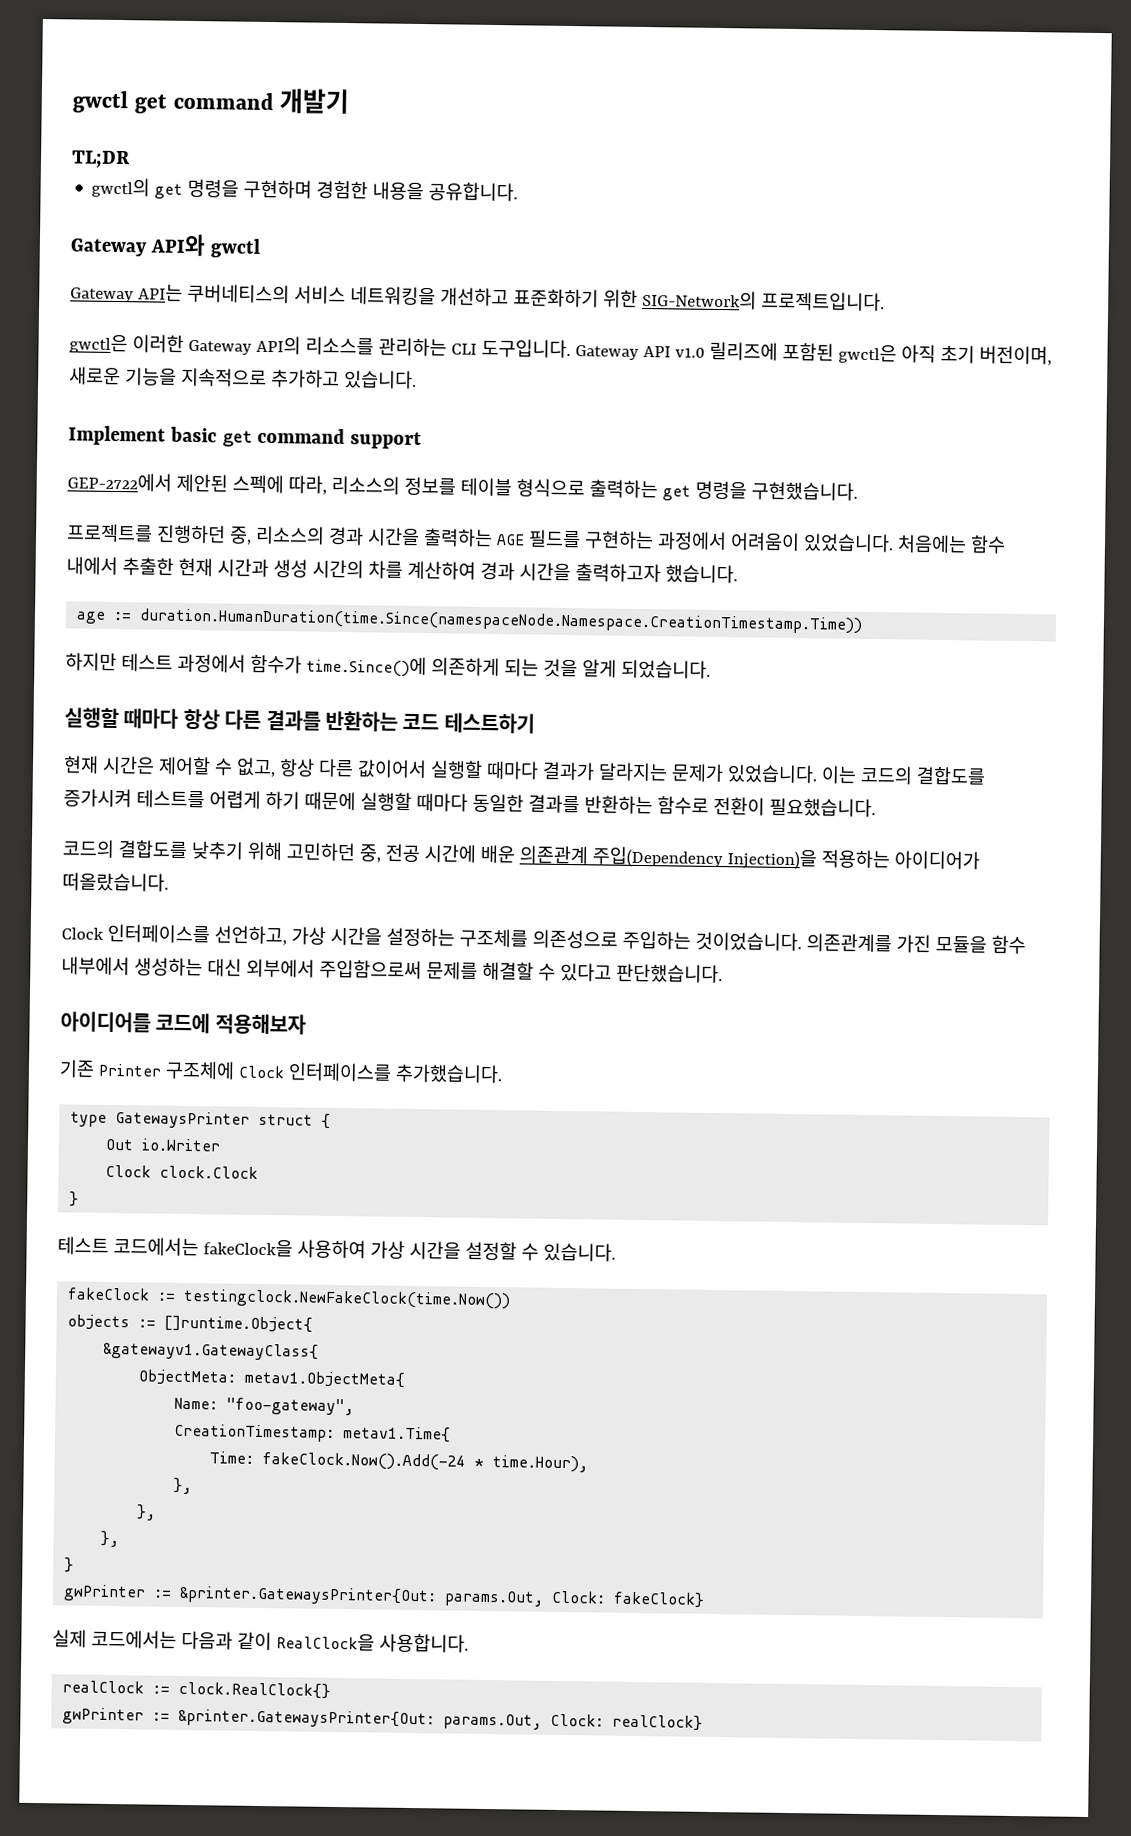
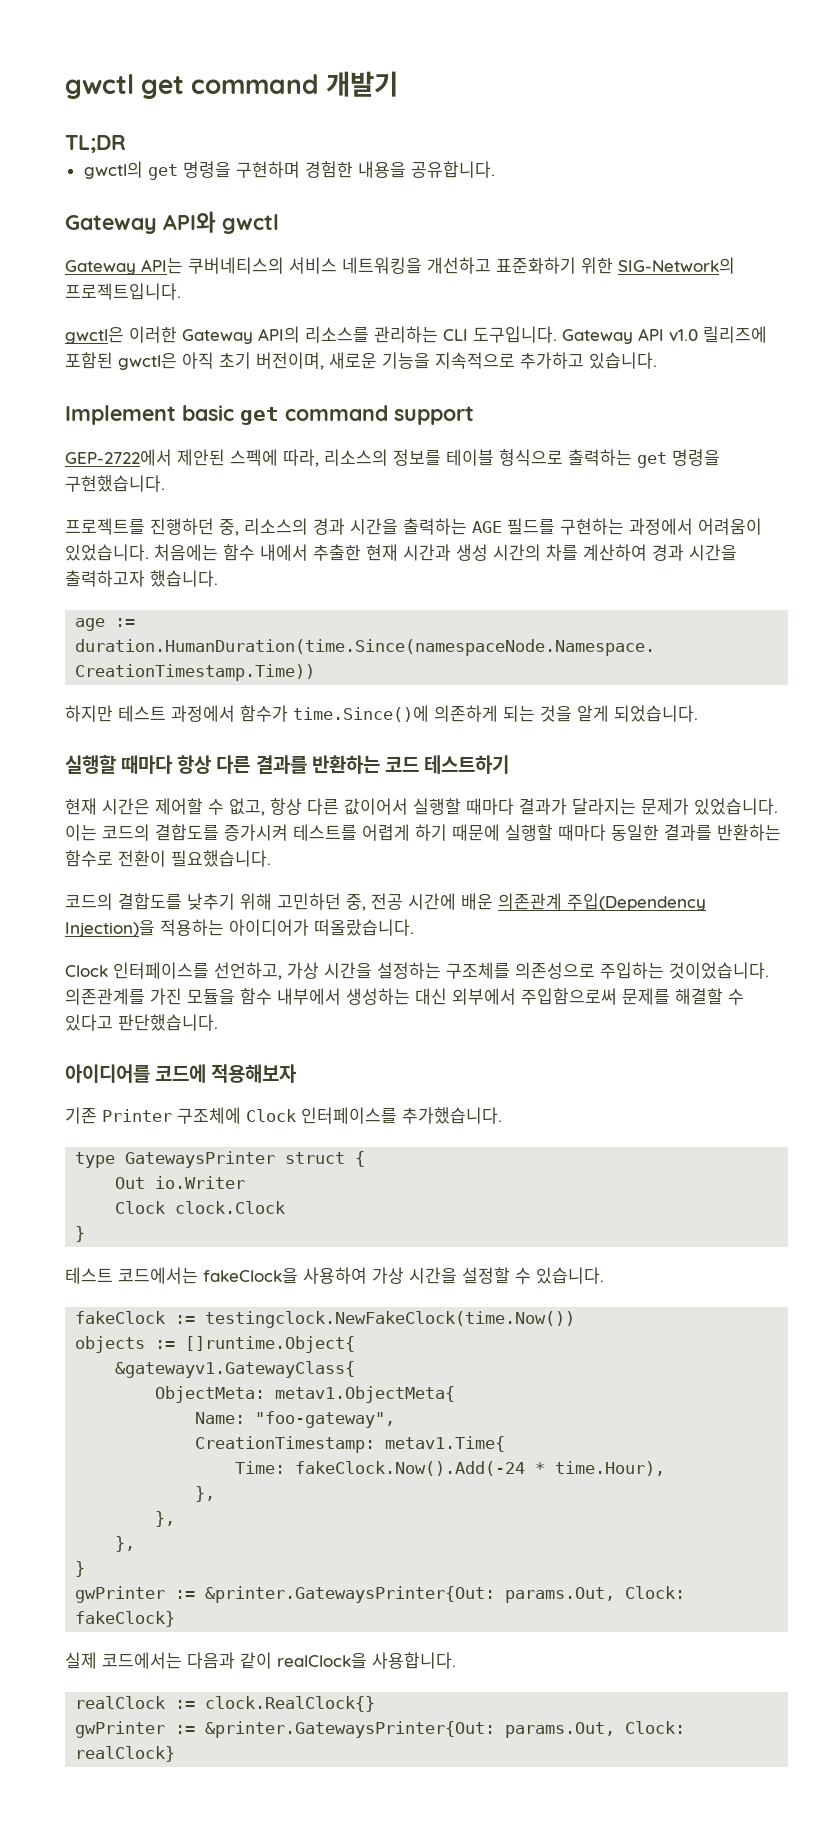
[275,1632,375,1652] RealClock을 -> [277,1652,367,1669] realClock을

